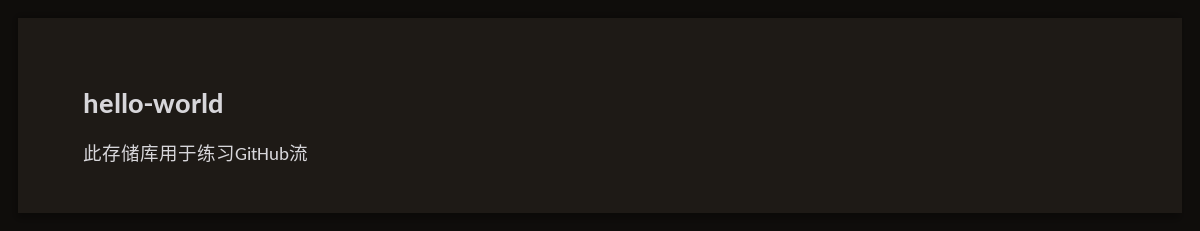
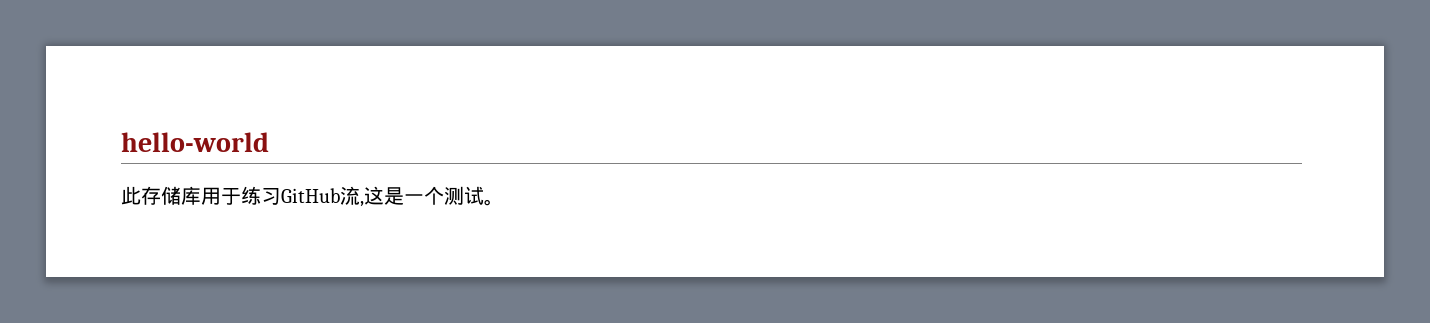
(308, 153) none -> [360,186,504,207] ,这是一个测试。

